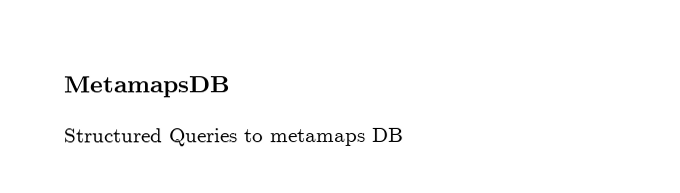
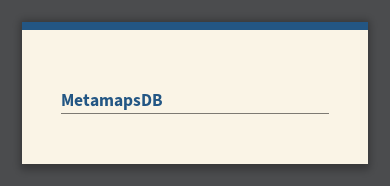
[64,127,404,147] // Structured Queries to metamaps DB -> (163, 102) none

